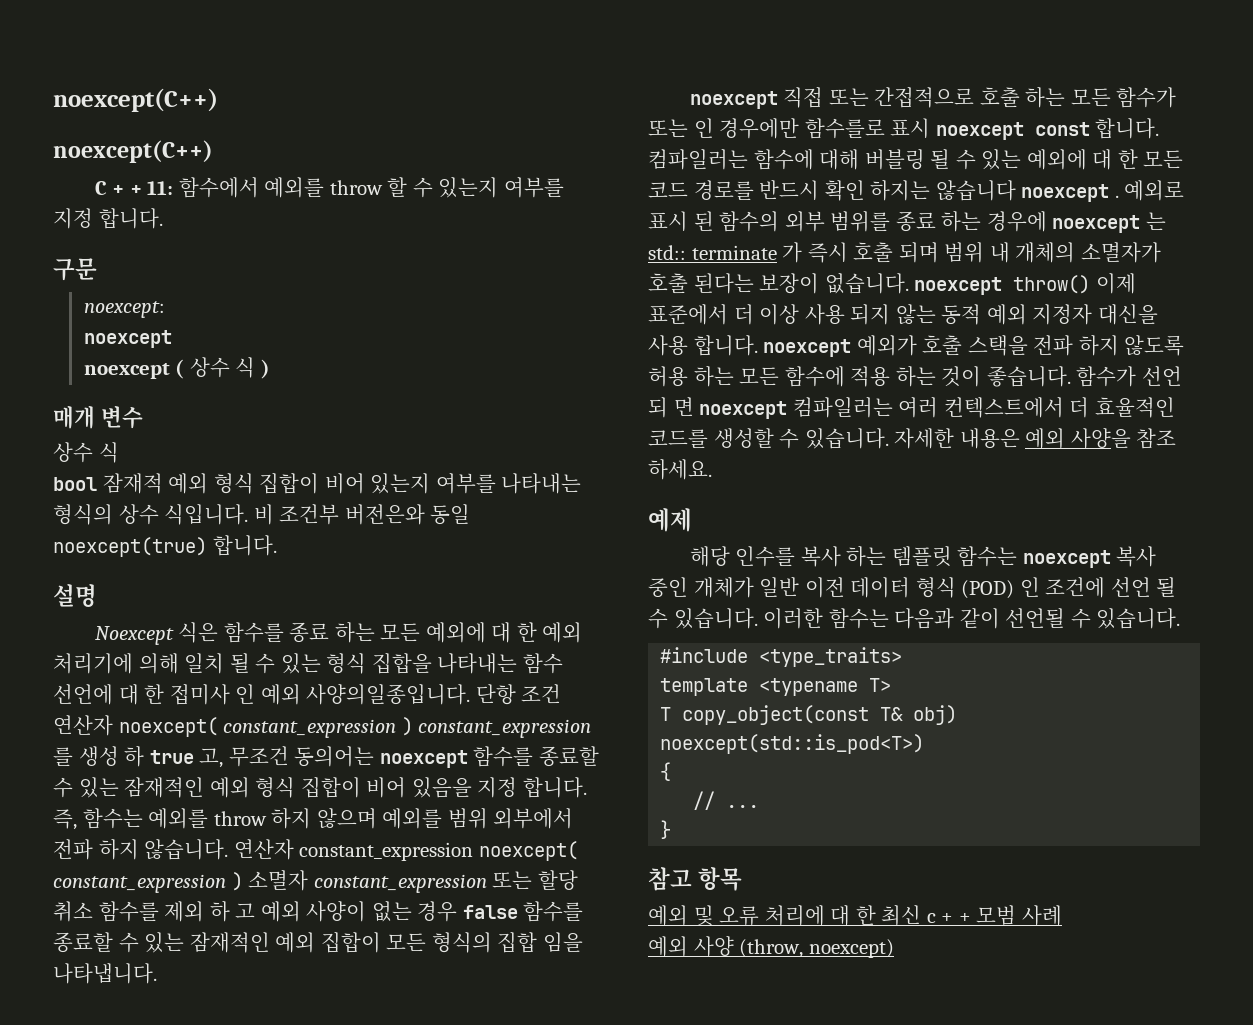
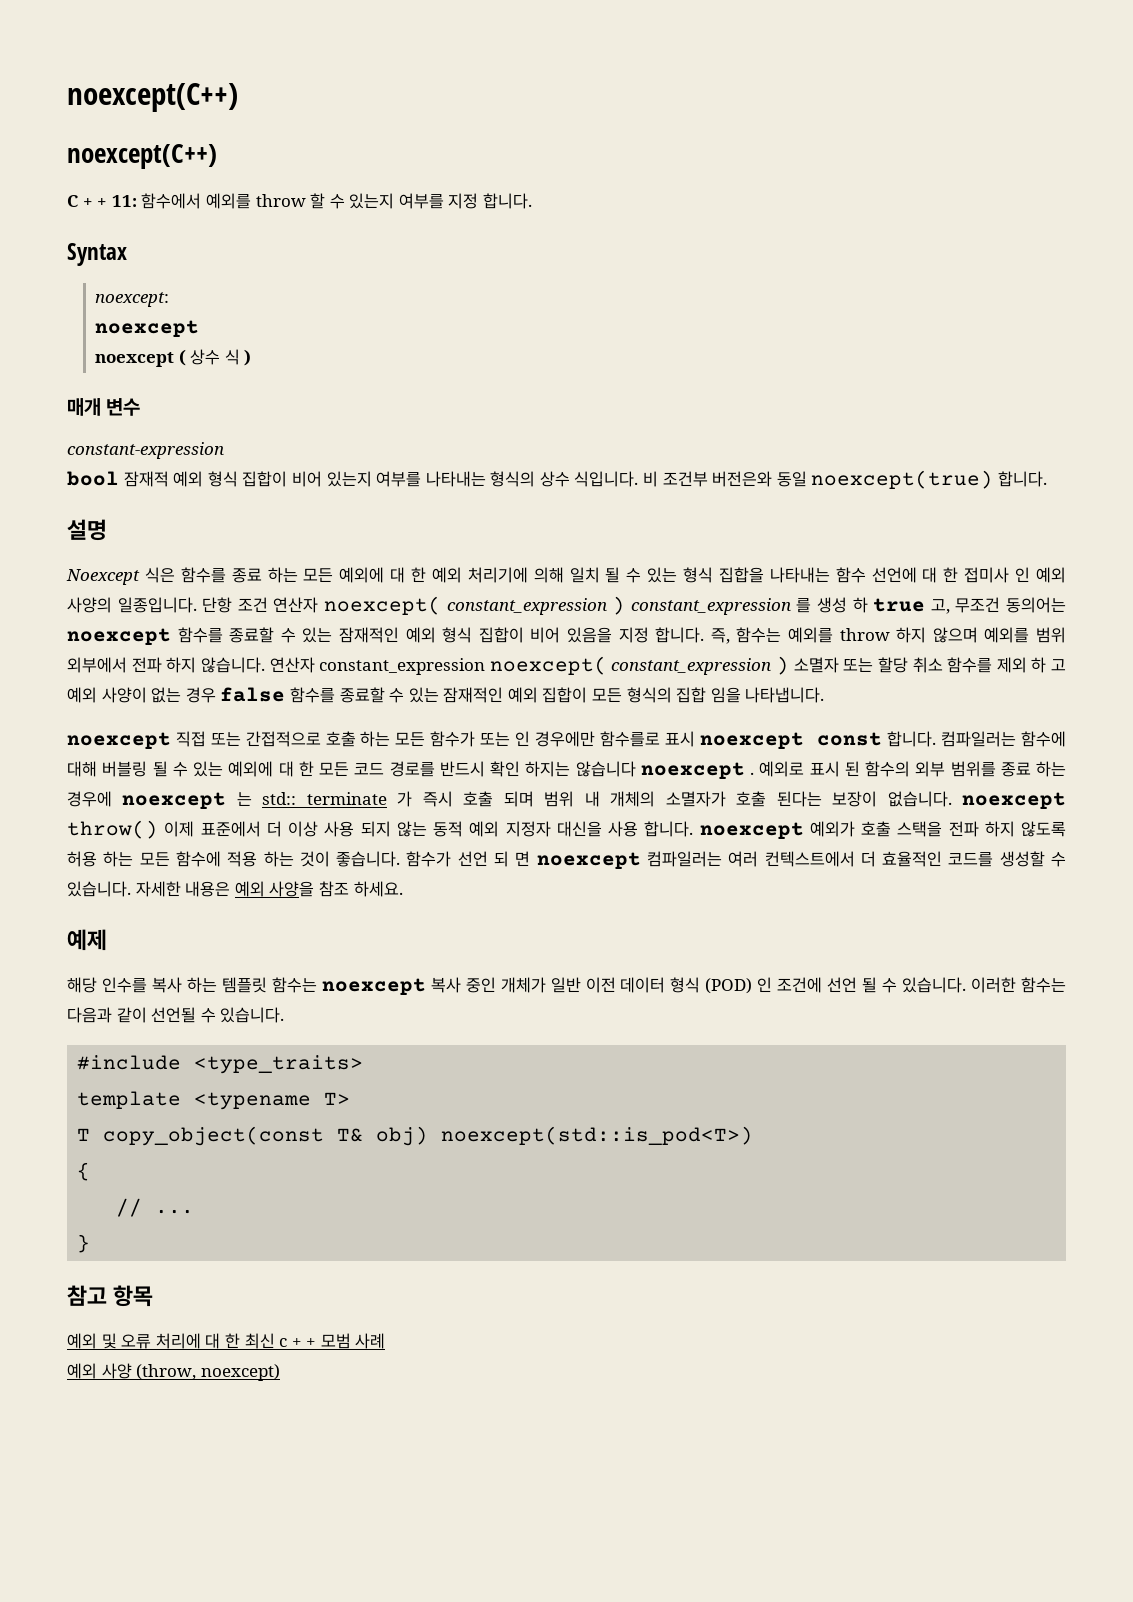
[53,258,97,281] 구문 -> [67,243,127,266] Syntax
[53,442,119,463] 상수 식 -> [67,442,224,459] constant-expression
[306,684,471,705] 사양의일종입니다. -> [67,597,197,613] 사양의 일종입니다.
[313,874,487,893] constant_expression -> (839, 665) none

